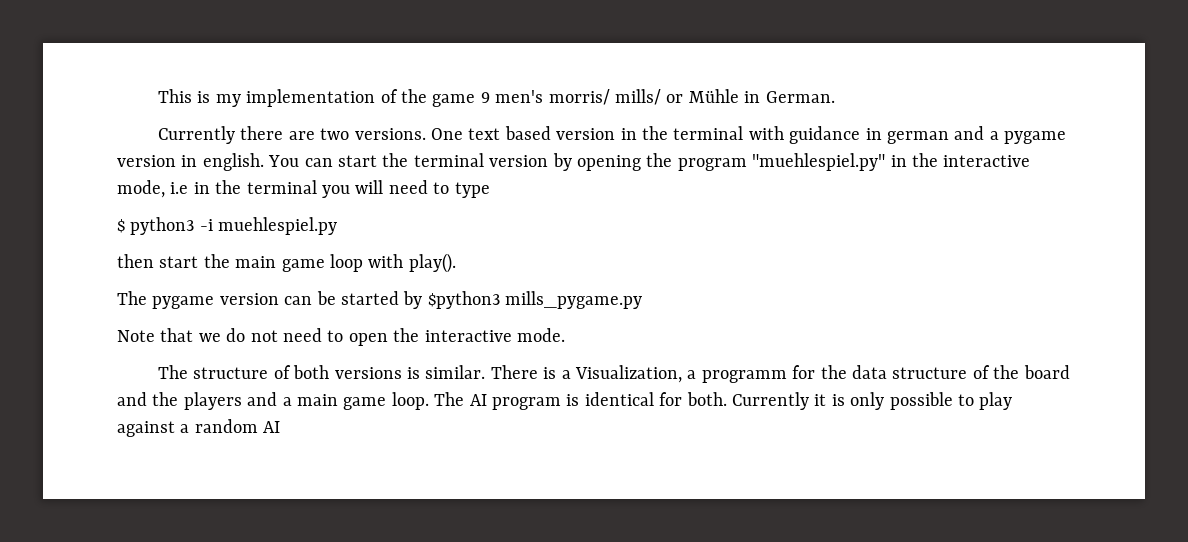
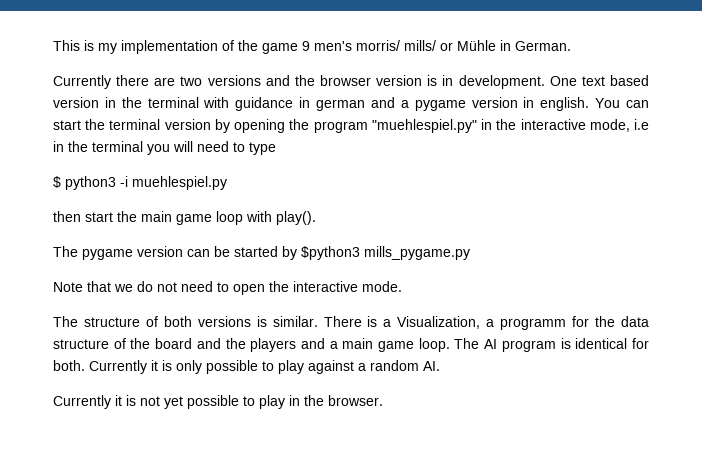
[354,128,426,140] versions. -> [207,75,545,89] versions and the browser version is in development.
[263,421,281,433] AI -> [423,361,440,371] [53,395,383,409] AI. // Currently it is not yet possible to play in the browser.

